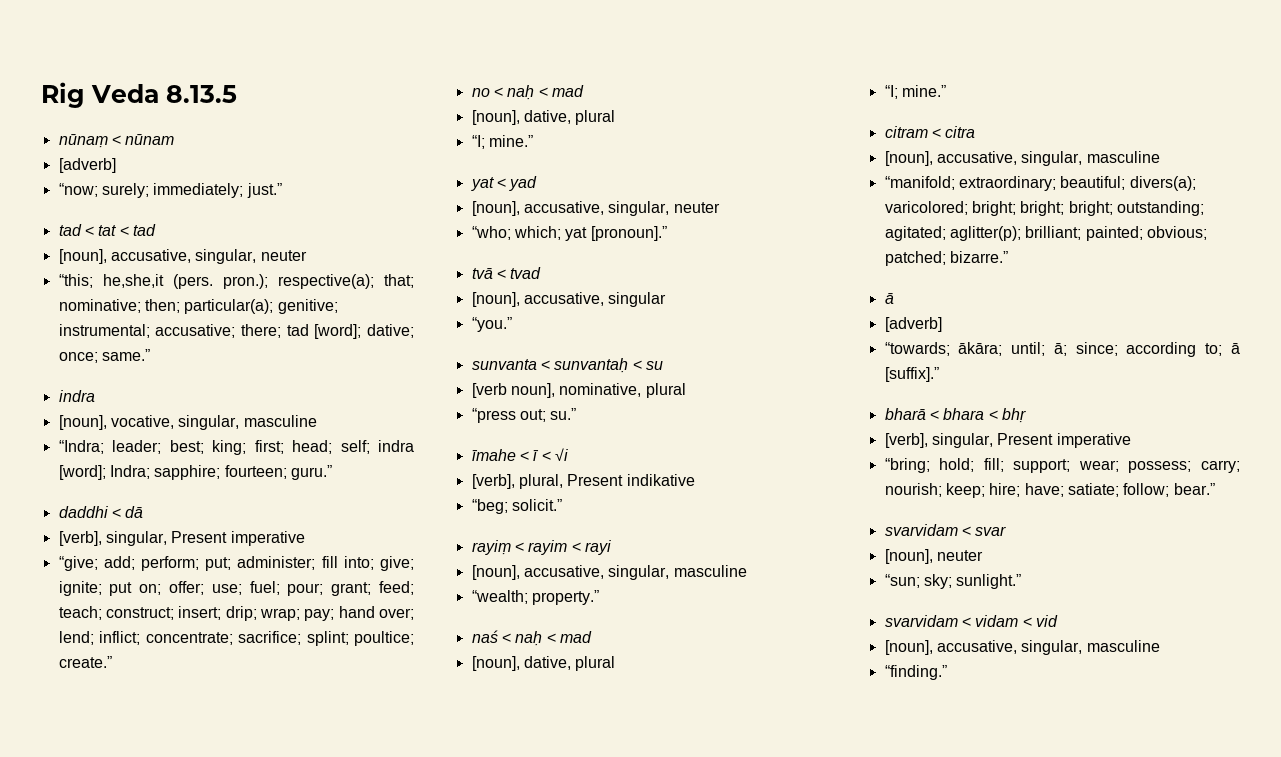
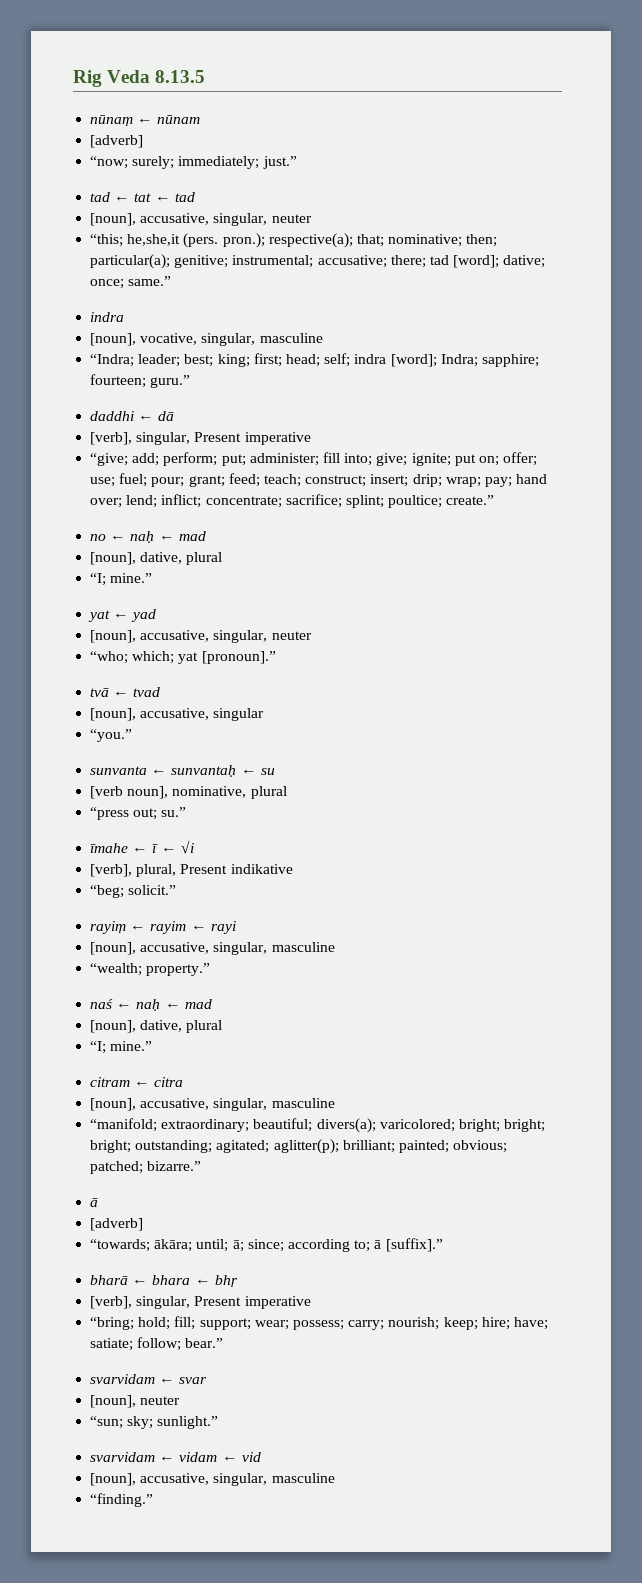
[111,135,121,145] < -> [137,118,154,124] ←
[84,225,129,236] < tat < -> [114,193,171,202] ← tat ←
[111,508,121,518] < -> [138,415,155,421] ←
[493,85,548,100] < naḥ < -> [110,531,175,543] ← naḥ ←
[496,178,506,188] < -> [113,613,130,619] ←
[496,269,506,279] < -> [113,691,130,697] ←
[540,358,642,373] < sunvantaḥ < -> [151,765,257,777] ← sunvantaḥ ←
[519,450,551,461] < ī < -> [132,844,177,853] ← ī ←
[514,540,581,555] < rayim < -> [130,921,207,934] ← rayim ←
[501,631,556,646] < naḥ < -> [116,999,181,1011] ← naḥ ←
[931,128,941,138] < -> [134,1081,151,1087] ←
[929,408,998,420] < bhara < -> [132,1275,211,1285] ← bhara ←
[961,526,971,536] < -> [159,1378,176,1384] ←
[961,615,1032,627] < vidam < -> [159,1452,238,1462] ← vidam ←

